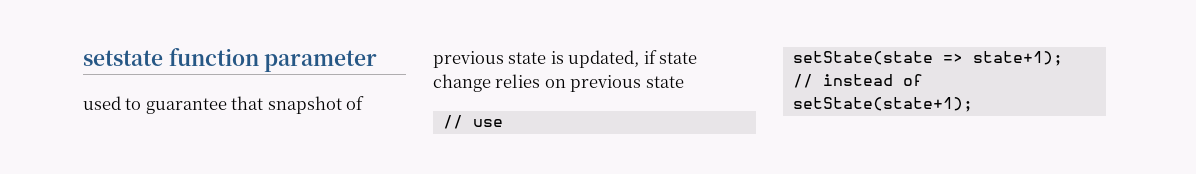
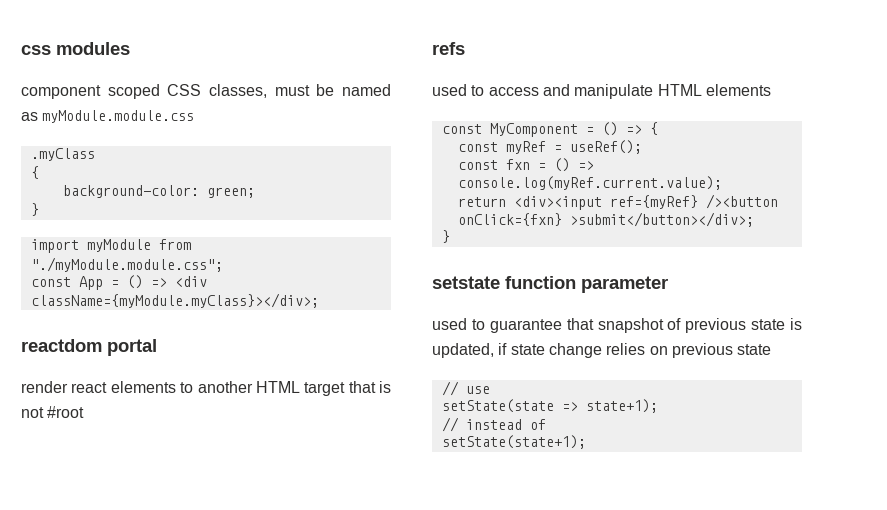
(83, 58) none -> [21,42,130,55] [21,84,391,99] [21,110,195,123] [30,148,95,161] [30,166,39,179] [62,185,255,198] [30,203,39,216] [30,239,191,253] [30,257,223,272] [30,275,207,290] [30,293,319,308] [21,339,157,356] [21,381,391,396] [21,406,85,418] [432,42,465,55] [432,84,771,99] [441,122,658,137] [457,140,642,154] [457,158,594,172] [457,176,722,190] [457,194,778,210] [457,212,754,227] [441,230,450,243] css modules // component scoped CSS classes, must be named as myModule.module.css // .myClass // { // background-color: green; // } // import myModule from "./myModule.module.css"; // const App = () => <div className={myModule.myClass}></div>; // reactdom portal // render react elements to another HTML target that is not #root // refs // used to access and manipulate HTML elements // const MyComponent = () => { // const myRef = useRef(); // const fxn = () => console.log(myRef.current.value); // return <div><input ref={myRef} /><button onClick={fxn} >submit</button></div>; // } //

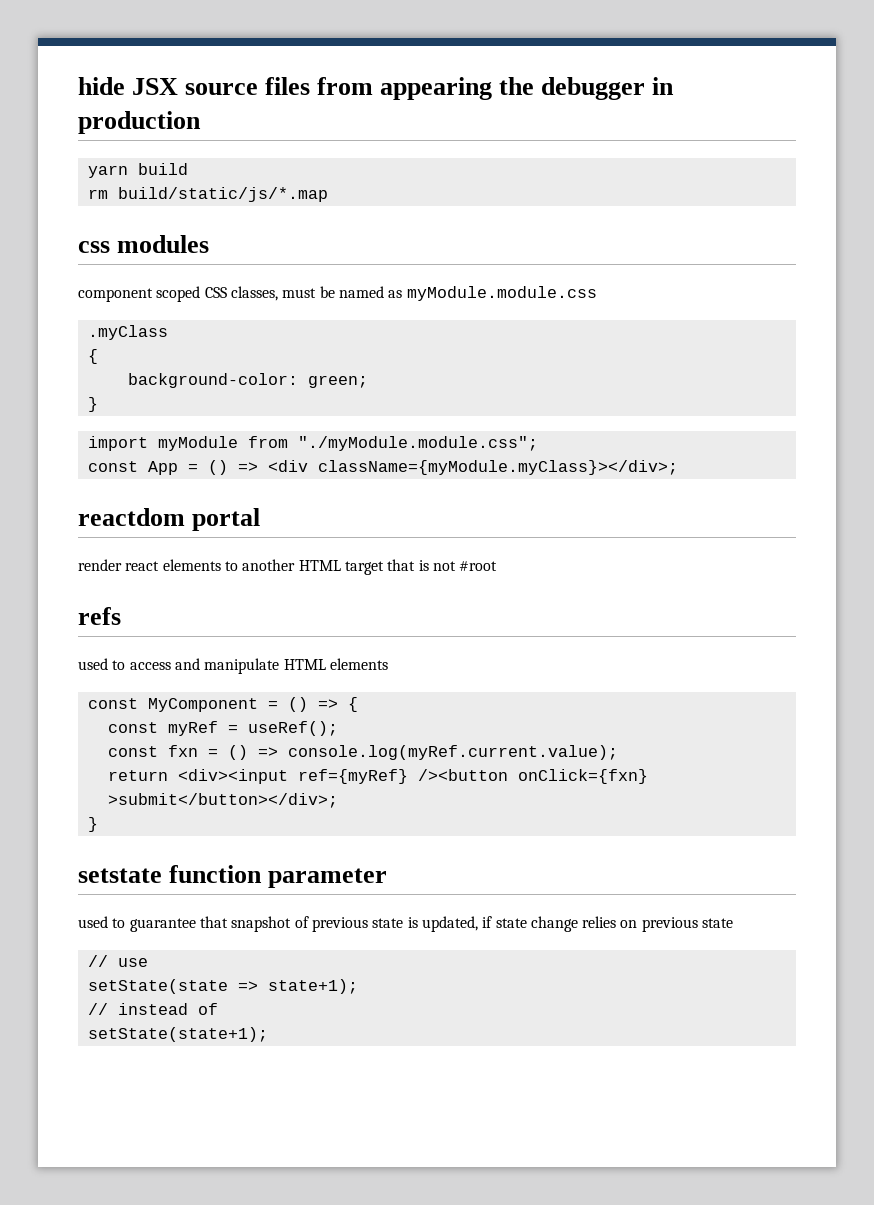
(21, 50) none -> [78,77,675,100] [78,111,201,134] [87,163,188,178] [87,187,328,202] hide JSX source files from appearing the debugger in production // yarn build // rm build/static/js/*.map //

